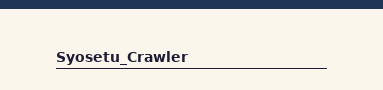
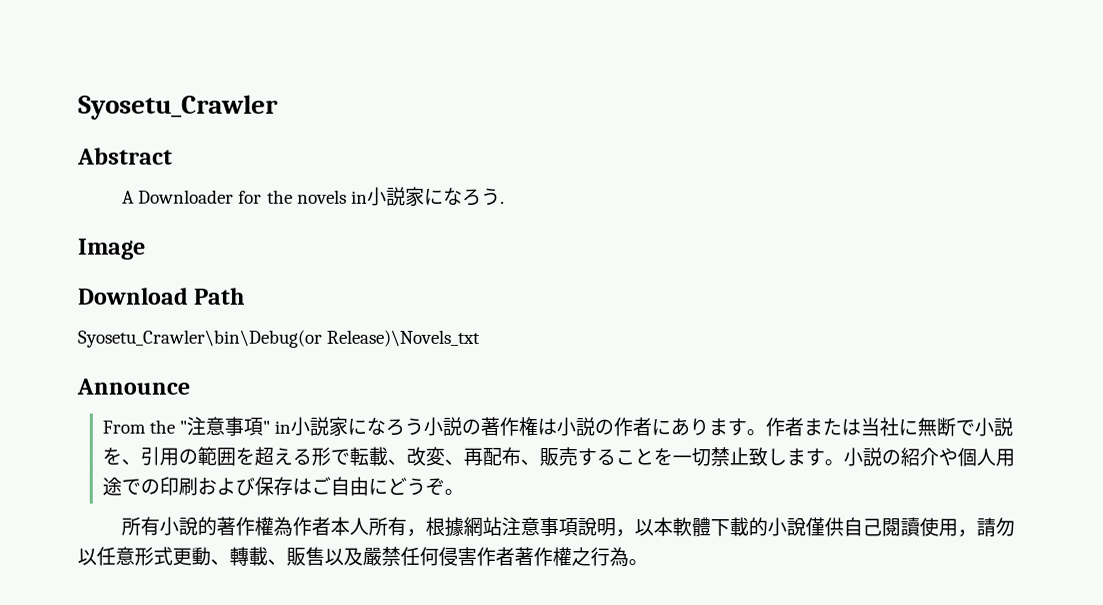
(188, 58) none -> [77,147,173,165] [122,186,505,207] [78,238,146,260] [77,287,246,305] [77,329,481,348] [76,378,190,395] [102,416,1014,437] [102,446,1016,467] [102,476,465,496] [121,516,1016,538] [77,546,648,568] // Abstract // A Downloader for the novels in小説家になろう. // Image // Download Path // Syosetu_Crawler\bin\Debug(or Release)\Novels_txt // Announce // From the "注意事項" in小説家になろう小説の著作権は小説の作者にあります。作者または当社に無断で小説を、引用の範囲を超える形で転載、改変、再配布、販売することを一切禁止致します。小説の紹介や個人用途での印刷および保存はご自由にどうぞ。 // 所有小說的著作權為作者本人所有，根據網站注意事項說明，以本軟體下載的小說僅供自己閱讀使用，請勿以任意形式更動、轉載、販售以及嚴禁任何侵害作者著作權之行為。

